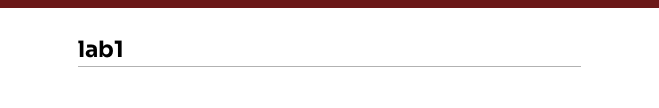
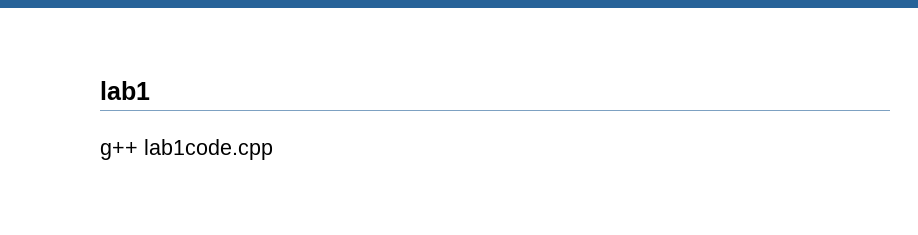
(124, 49) none -> [100,139,273,160] // g++ lab1code.cpp

